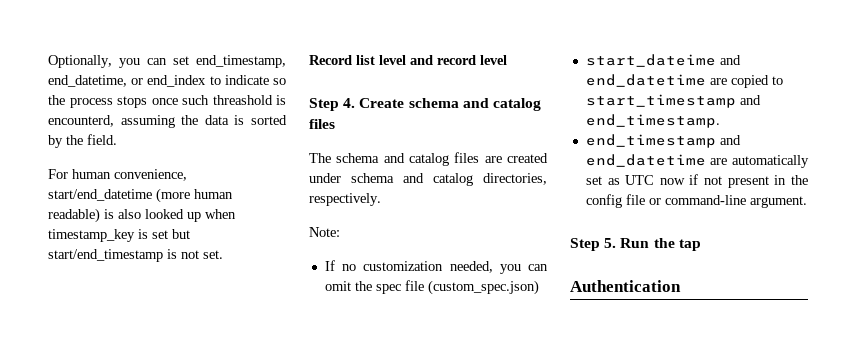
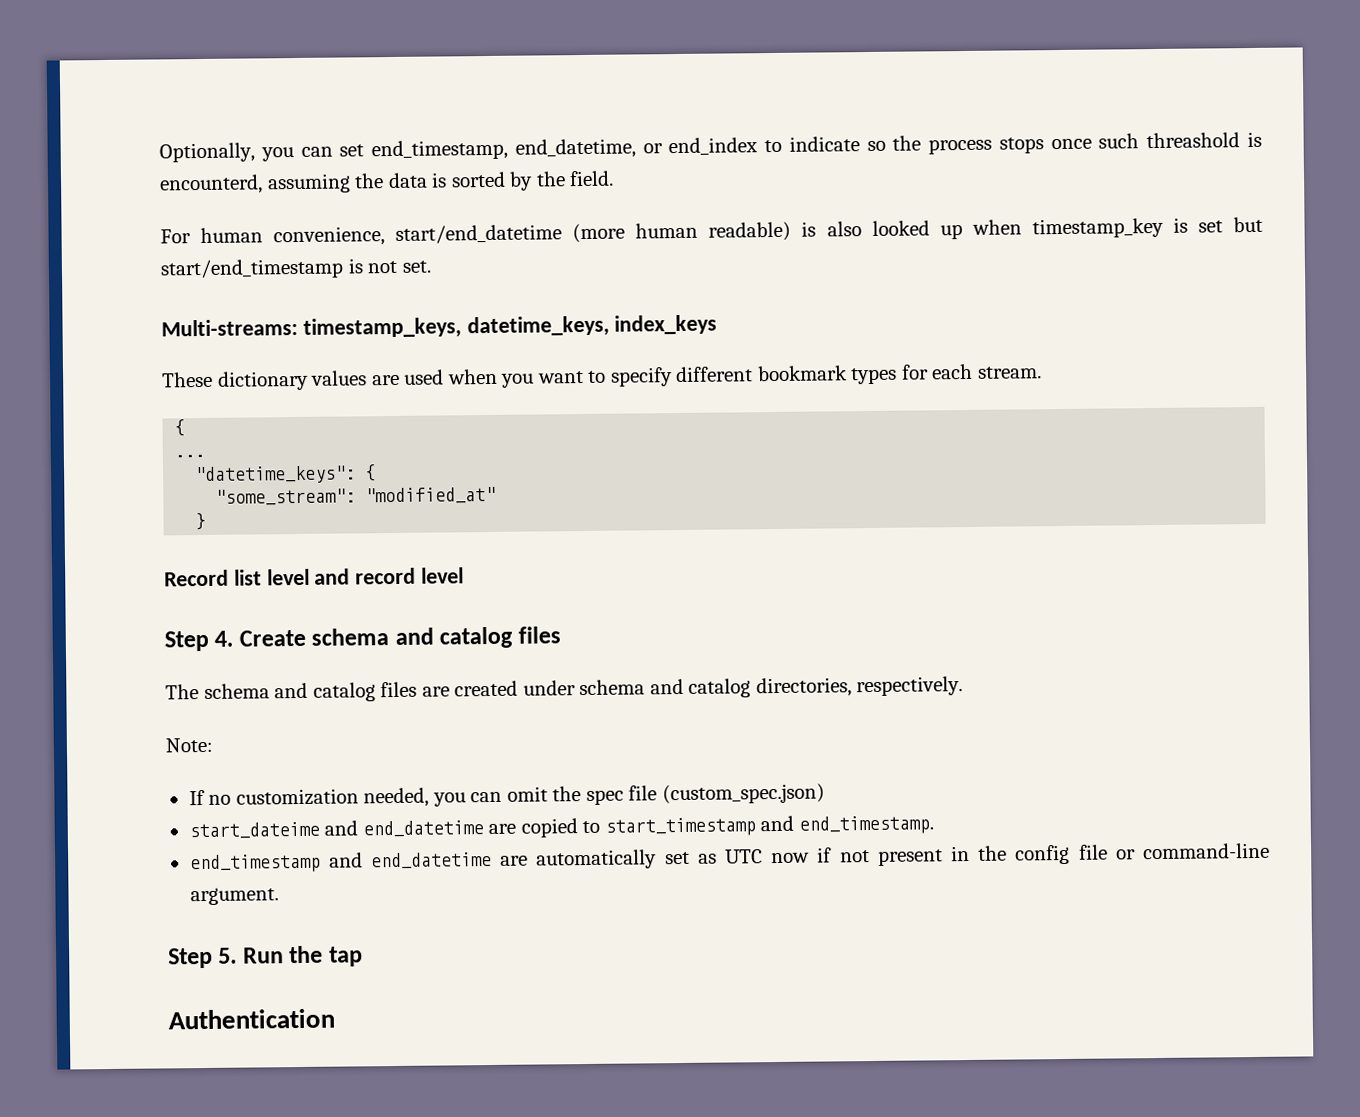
(223, 254) none -> [161,314,718,339] [162,363,1043,391] [174,419,186,437] [174,453,206,458] [195,464,377,485] [215,486,497,506] [195,512,207,531] // Multi-streams: timestamp_keys, datetime_keys, index_keys // These dictionary values are used when you want to specify different bookmark types for each stream. // { // ... // "datetime_keys": { // "some_stream": "modified_at" // }

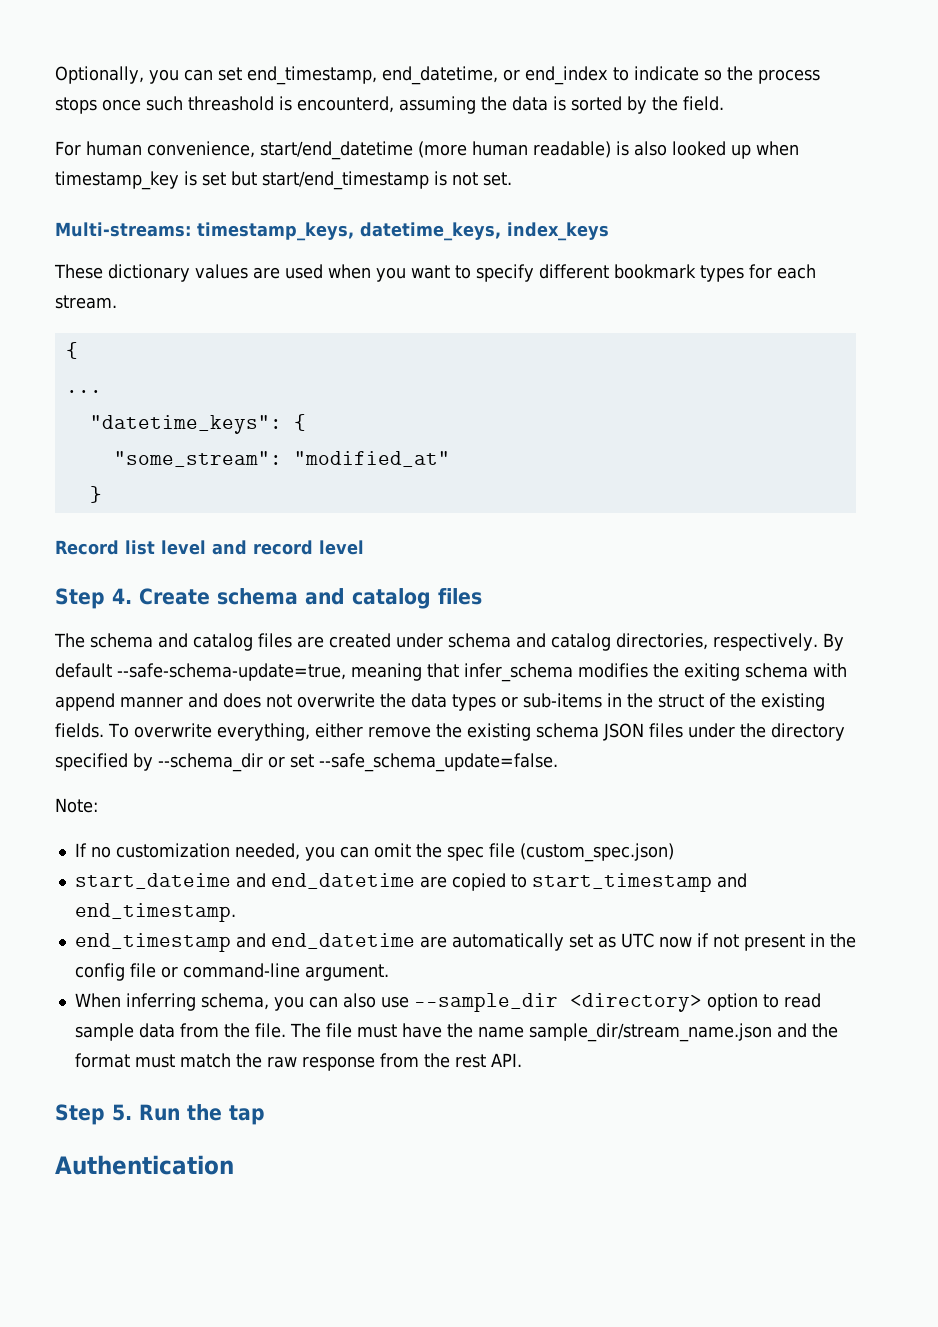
(964, 686) none -> [822,633,844,651] [55,663,847,682] [55,693,825,711] [55,723,845,741] [55,753,558,772] By default --safe-schema-update=true, meaning that infer_schema modifies the exiting schema with append manner and does not overwrite the data types or sub-items in the struct of the existing fields. To overwrite everything, either remove the existing schema JSON files under the directory specified by --schema_dir or set --safe_schema_update=false.
(279, 896) none -> [74,993,821,1012] [74,1023,838,1042] [74,1053,522,1071] // When inferring schema, you can also use --sample_dir <directory> option to read sample data from the file. The file must have the name sample_dir/stream_name.json and the format must match the raw response from the rest API.

